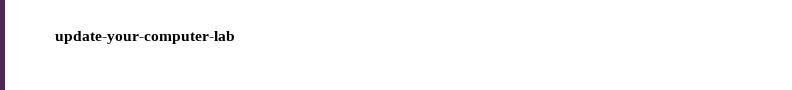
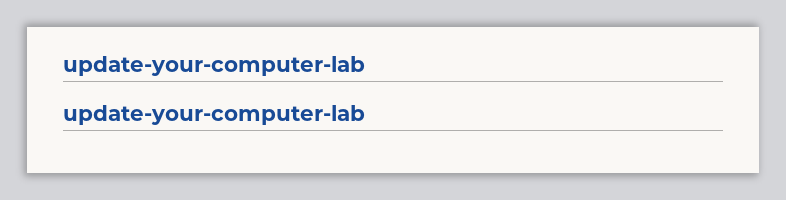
[55,31,235,44] update-your-computer-lab -> [63,56,365,76] [63,105,365,125] update-your-computer-lab // update-your-computer-lab

